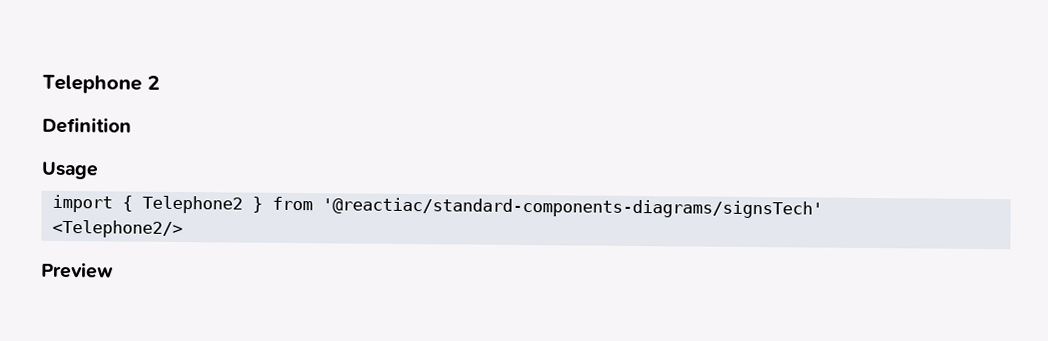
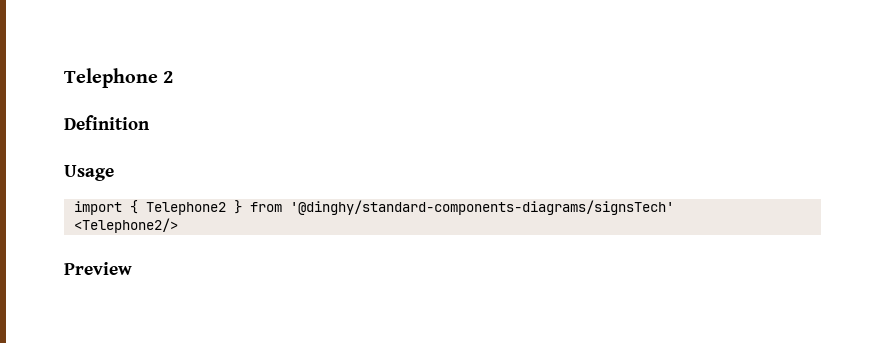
[321,197,823,219] '@reactiac/standard-components-diagrams/signsTech' -> [289,200,674,215] '@dinghy/standard-components-diagrams/signsTech'

